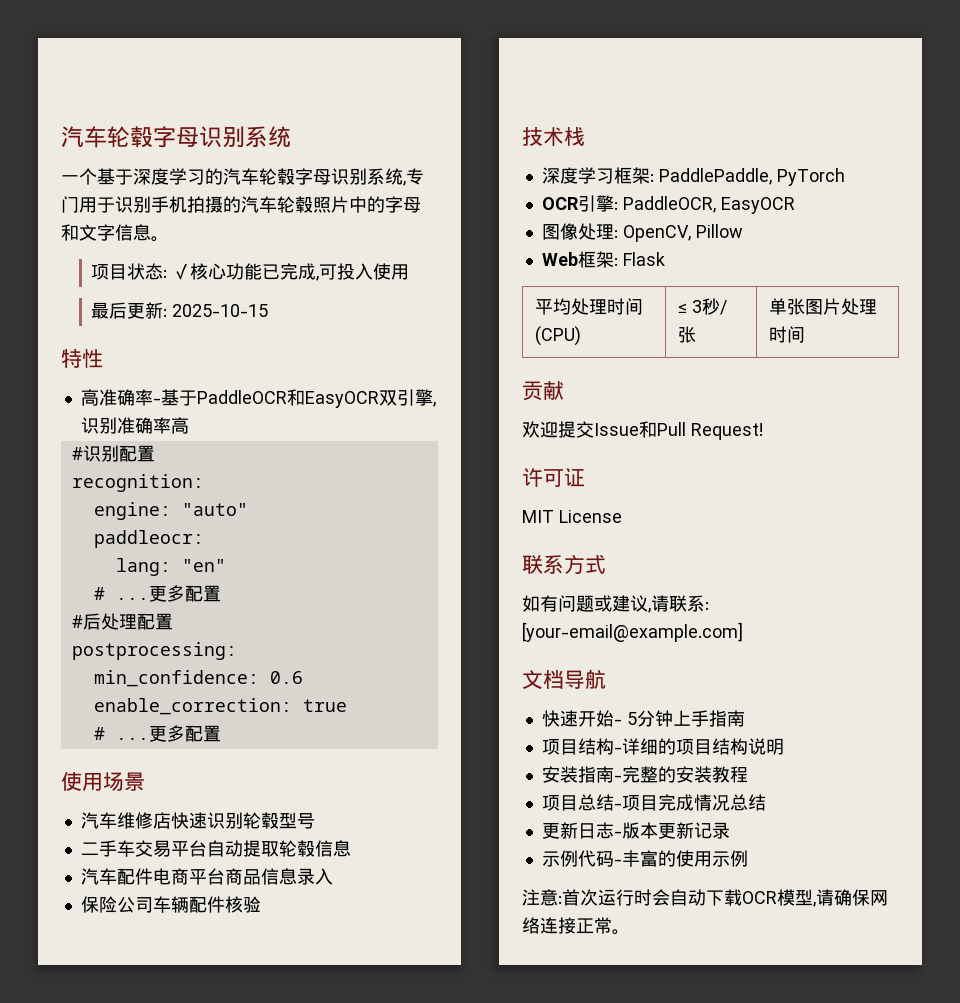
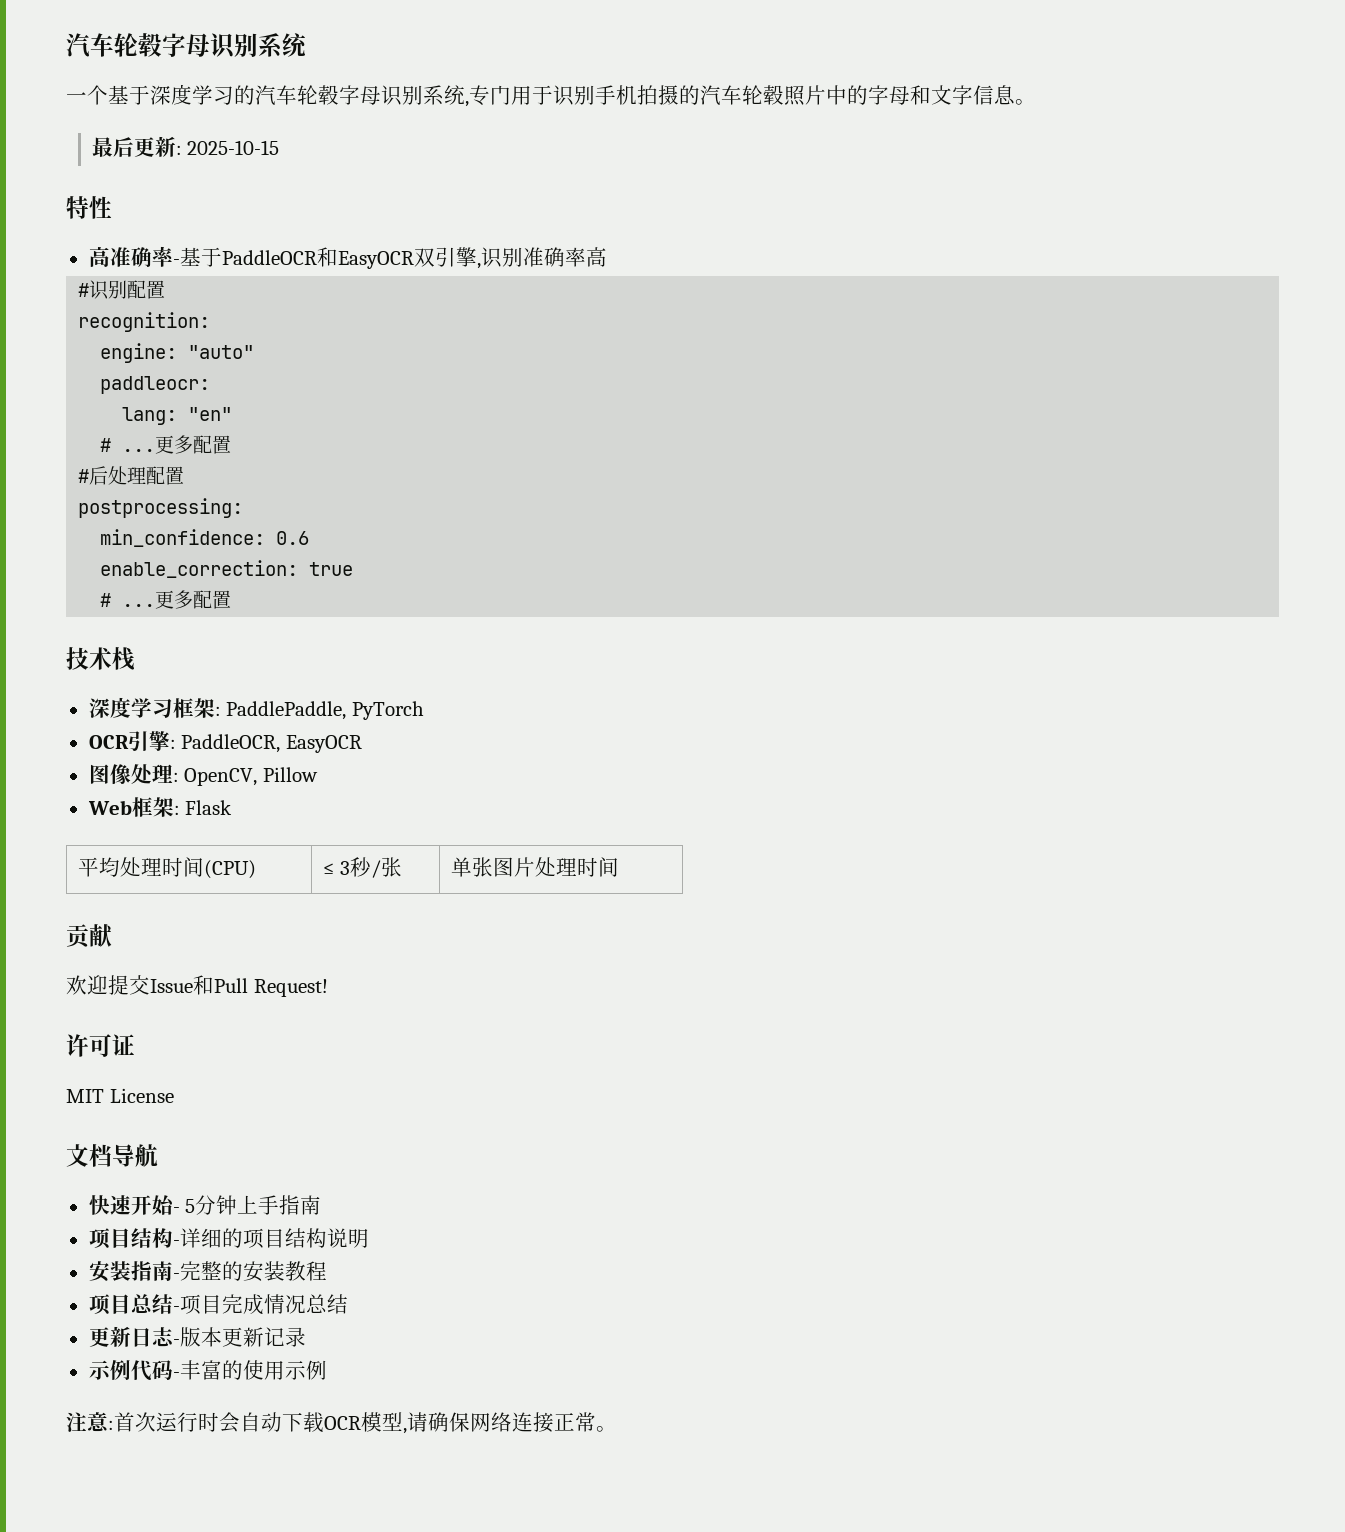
[91,263,410,281] // 项目状态: ✓核心功能已完成,可投入使用 -> (1036, 102) none
[61,771,145,791] [80,812,315,829] [80,840,351,857] [80,868,333,885] [80,896,261,913] // 使用场景 // 汽车维修店快速识别轮毂型号 // 二手车交易平台自动提取轮毂信息 // 汽车配件电商平台商品信息录入 // 保险公司车辆配件核验 -> (232, 599) none
[522,554,606,574] [522,595,709,613] [522,622,743,642] // 联系方式 // 如有问题或建议,请联系: [your-email@example.com] -> (174, 1095) none

